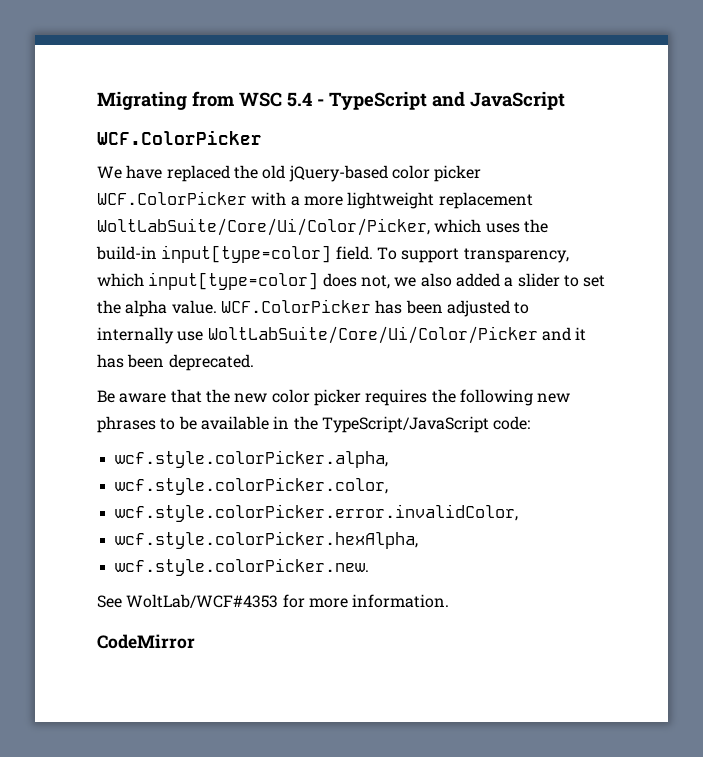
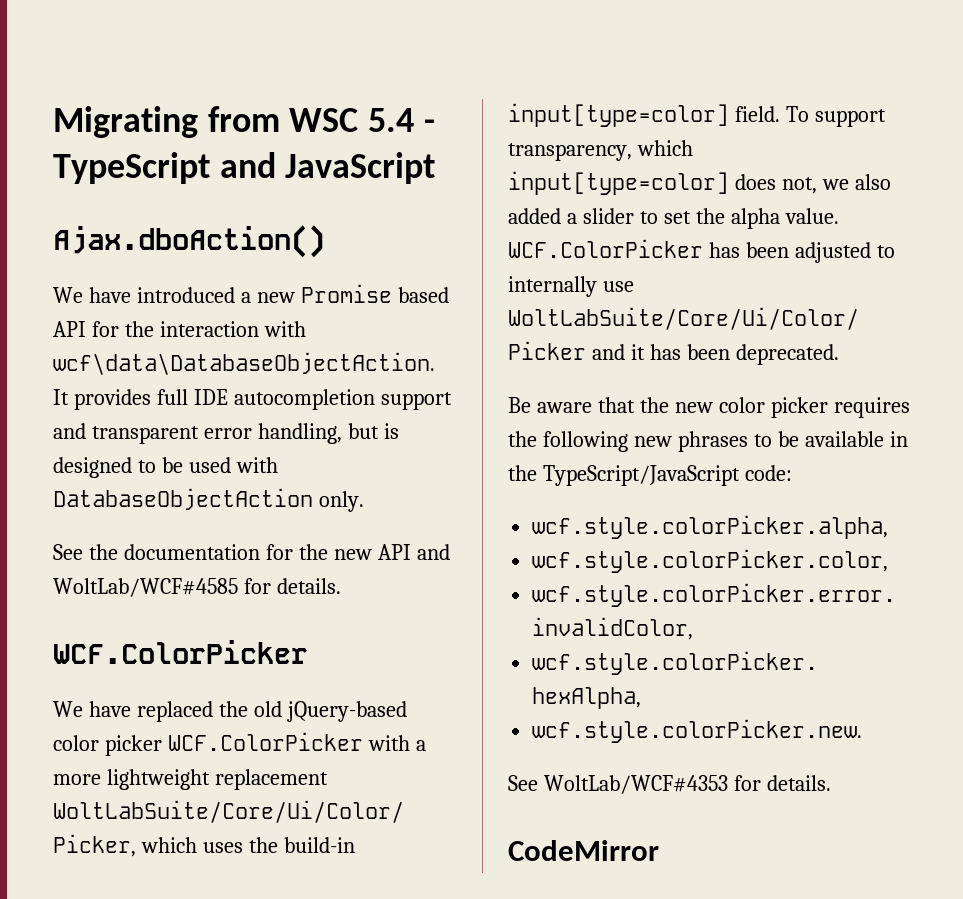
(565, 100) none -> [53,225,325,258] [53,284,449,303] [53,321,306,337] [53,352,435,375] [53,389,452,410] [53,423,399,444] [53,457,278,478] [53,488,364,512] [53,544,450,560] [53,578,341,597] // Ajax.dboAction() // We have introduced a new Promise based API for the interaction with wcf\data\DatabaseObjectAction. It provides full IDE autocompletion support and transparent error handling, but is designed to be used with DatabaseObjectAction only. // See the documentation for the new API and WoltLab/WCF#4585 for details.
[308,594,450,608] more information. -> [766,775,831,791] details.

